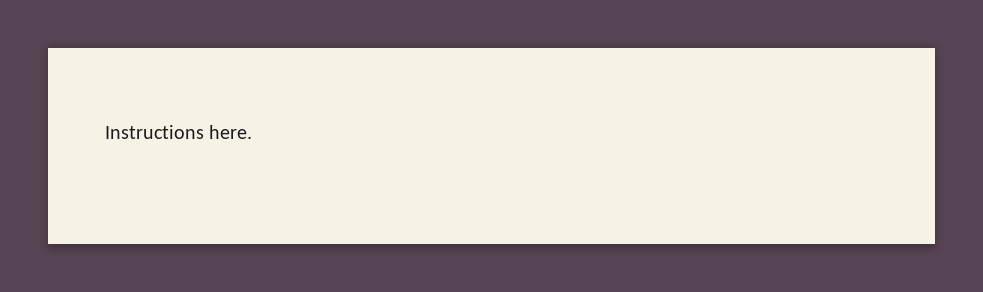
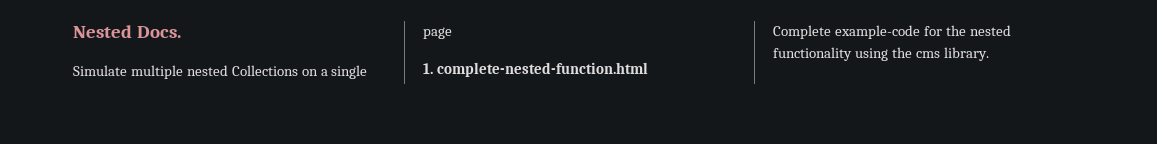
[105,125,253,139] Instructions here. -> [73,25,181,38] [73,65,368,79] [423,27,452,39] [423,62,648,77] [773,25,1011,39] [773,47,989,61] Nested Docs. // Simulate multiple nested Collections on a single page // 1. complete-nested-function.html // Complete example-code for the nested functionality using the cms library.

